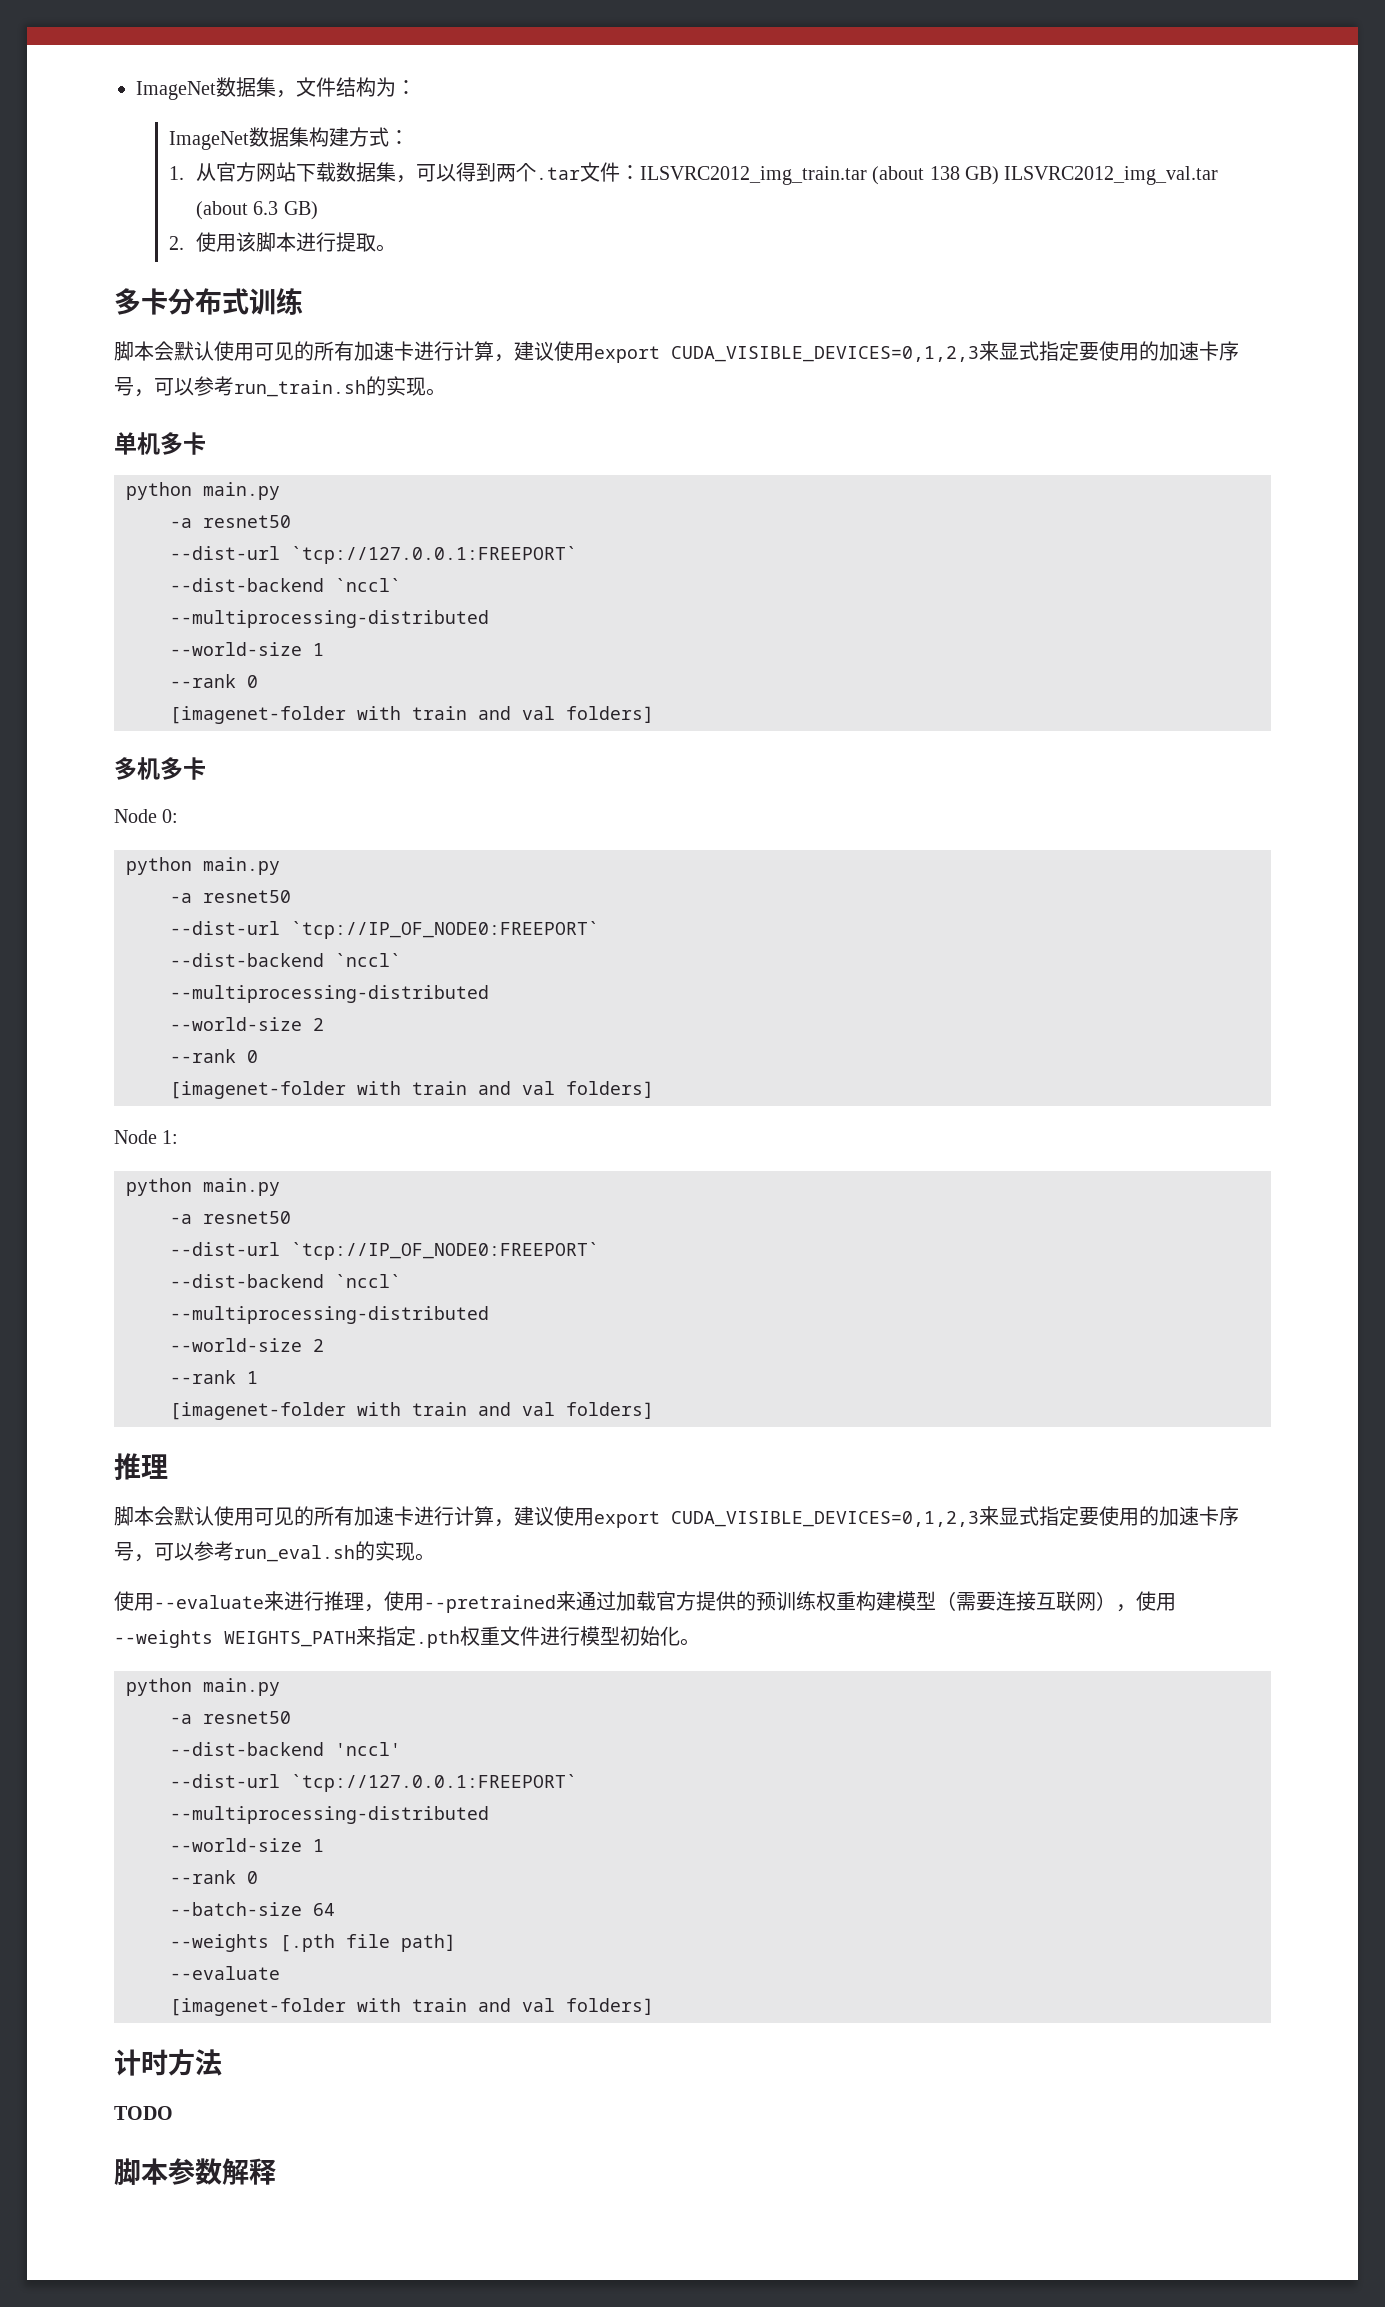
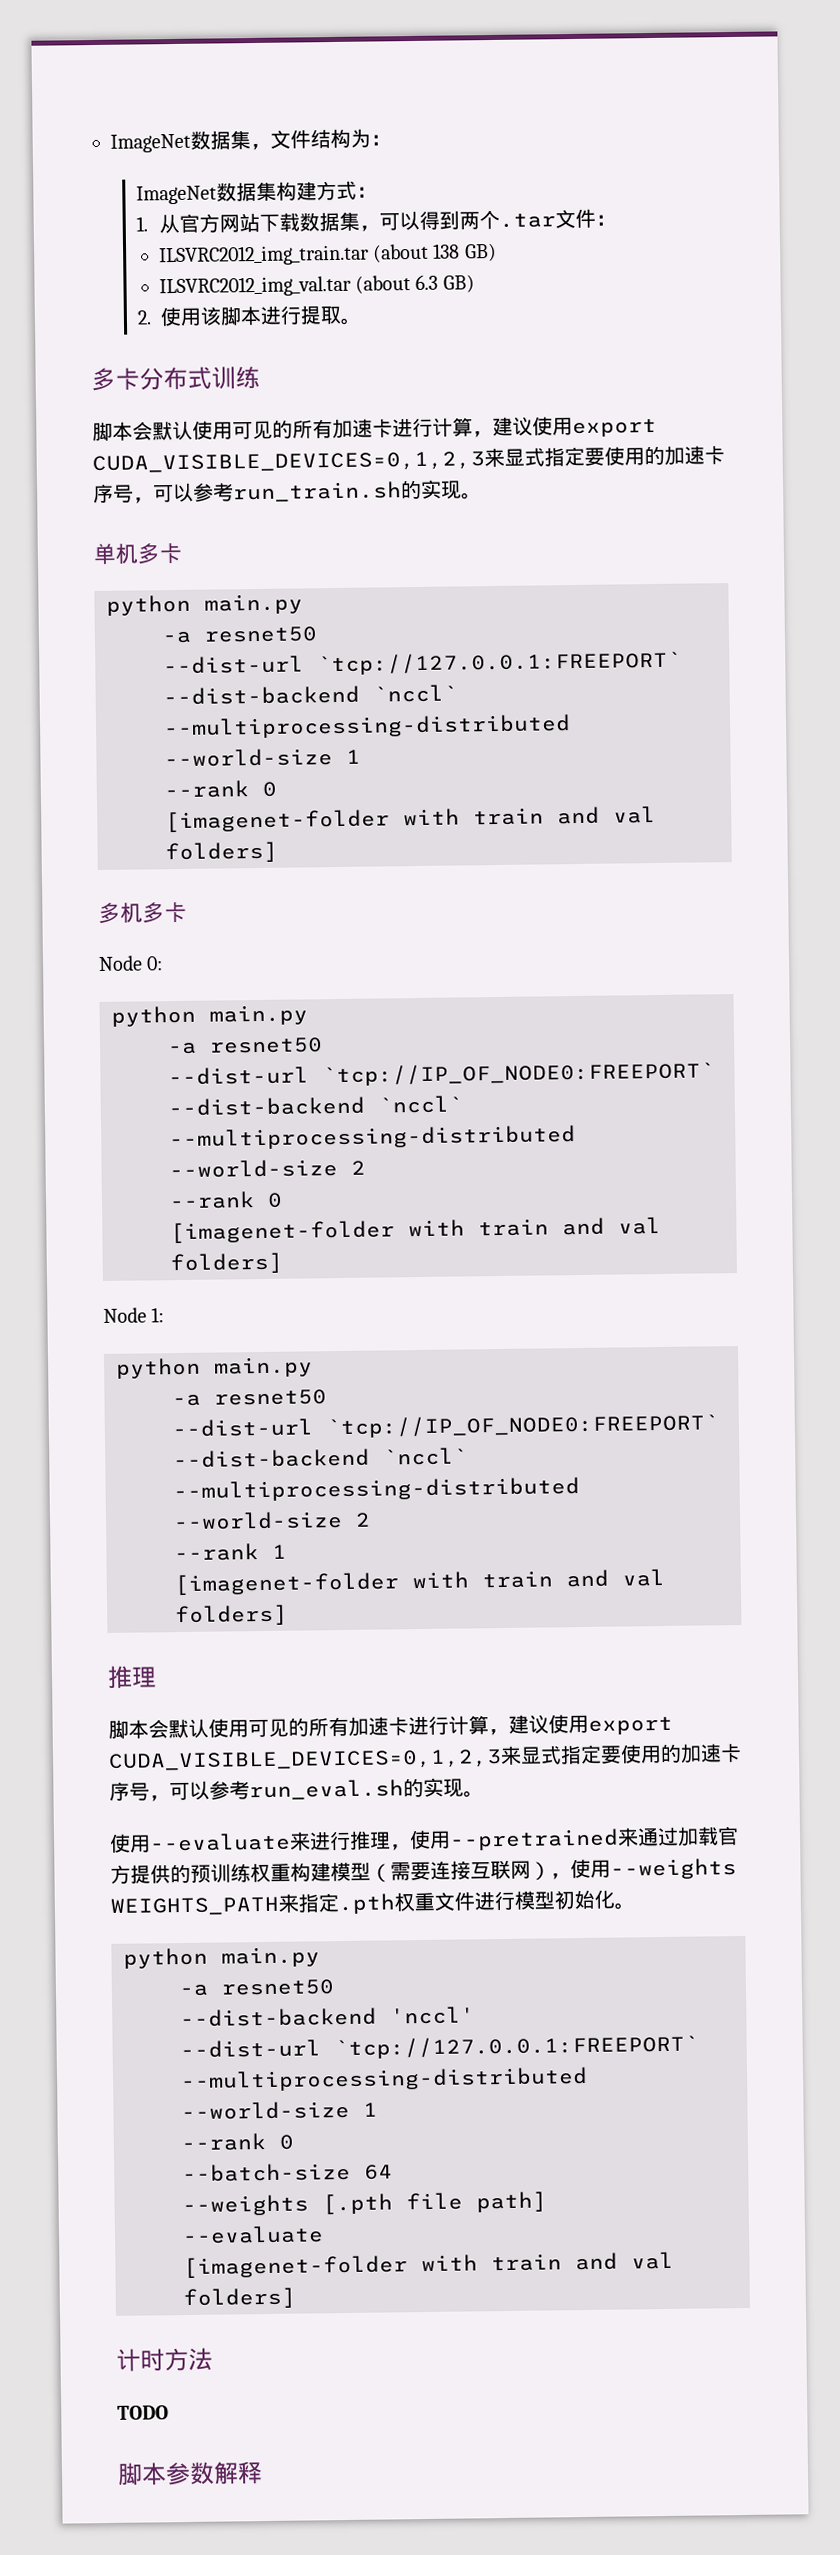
(640, 172) none -> (616, 220) //
(999, 175) none -> (497, 252) //

